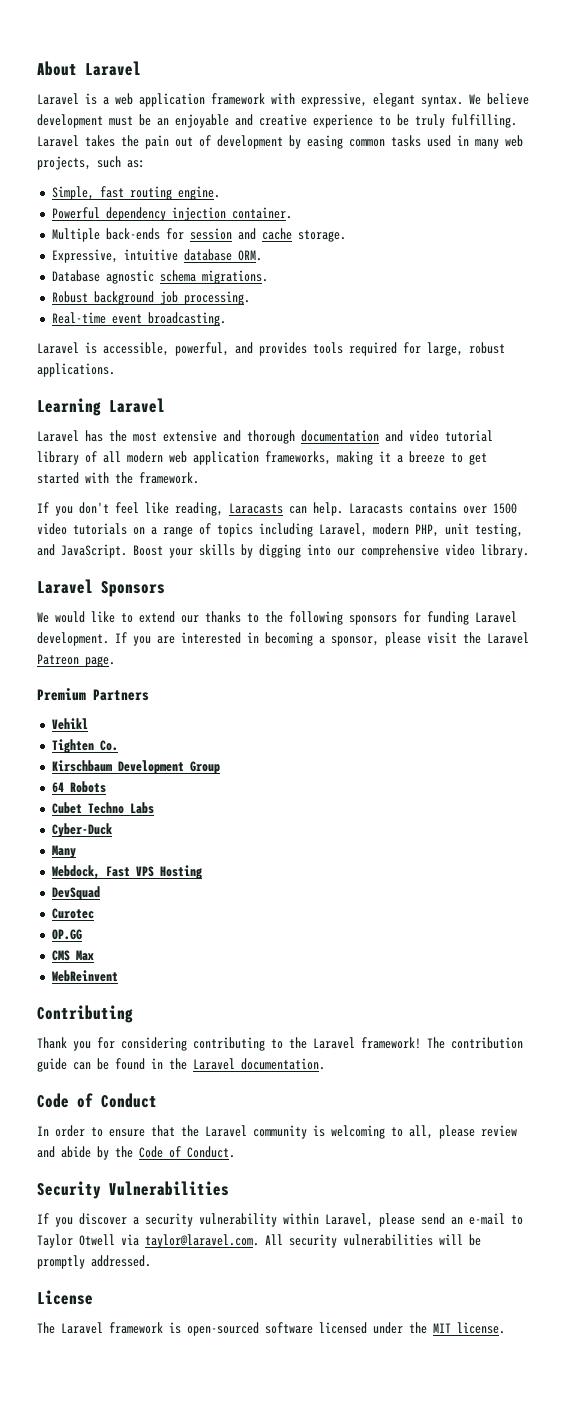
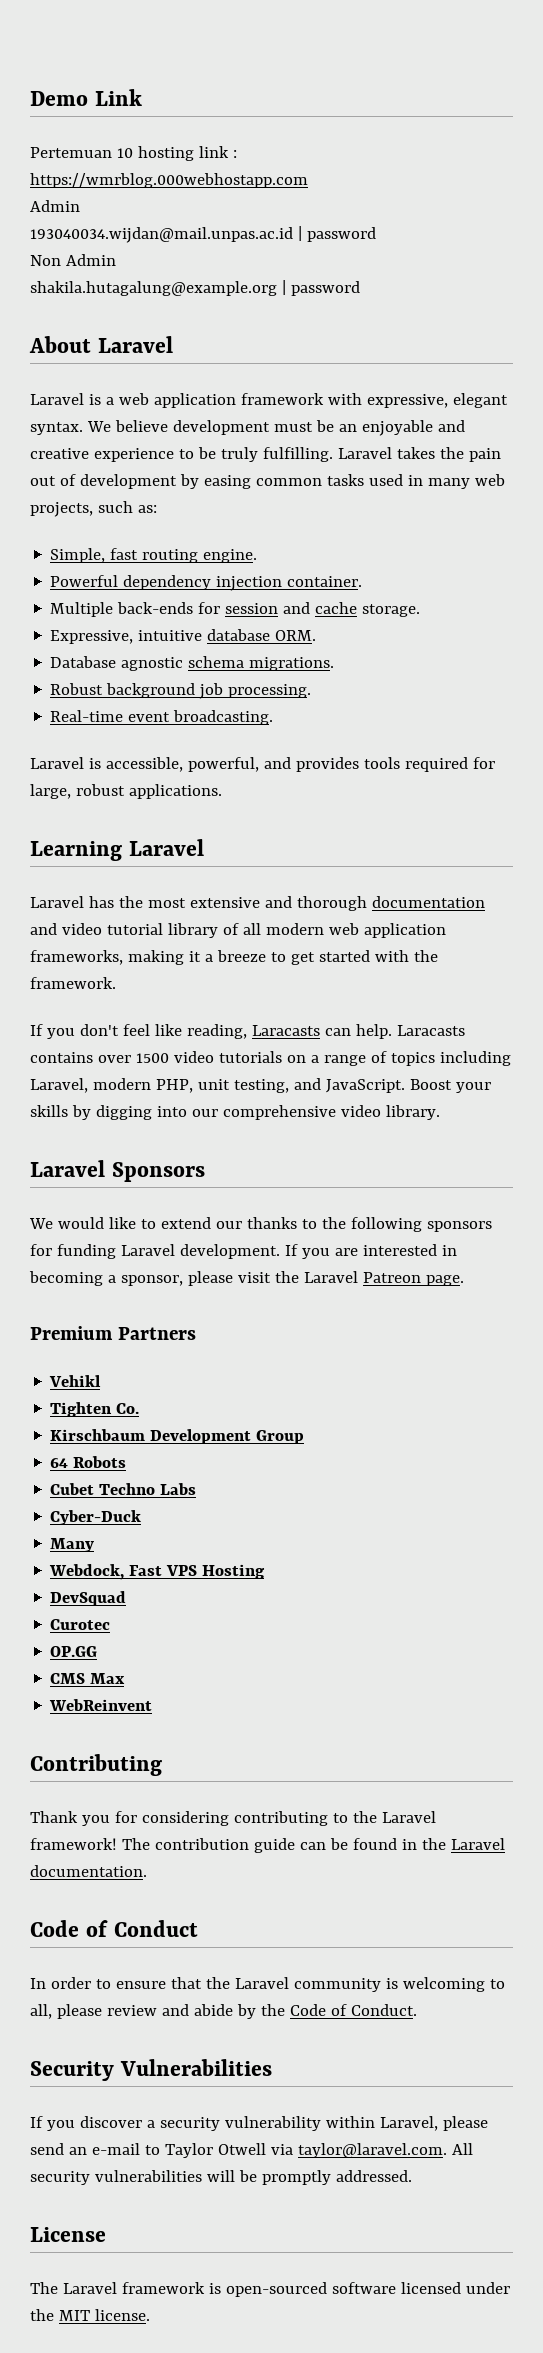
(37, 68) none -> [30,89,142,106] [30,146,237,161] [30,173,308,188] [30,200,80,212] [30,226,376,243] [30,254,116,266] [30,280,360,296] Demo Link // Pertemuan 10 hosting link : https://wmrblog.000webhostapp.com // Admin // 193040034.wijdan@mail.unpas.ac.id | password // Non Admin // shakila.hutagalung@example.org | password //

